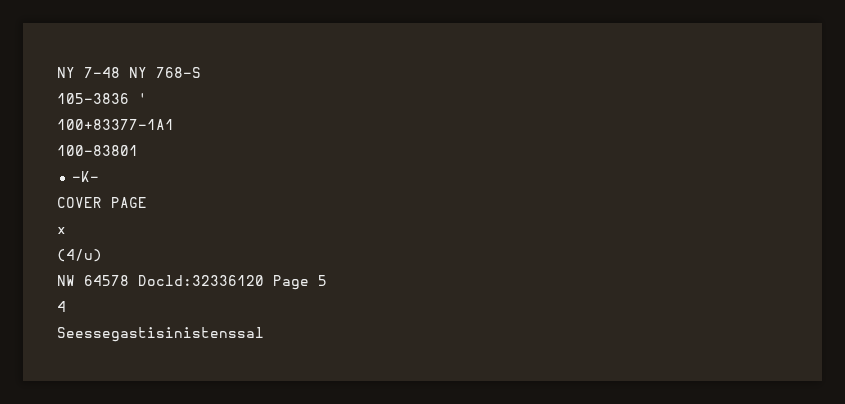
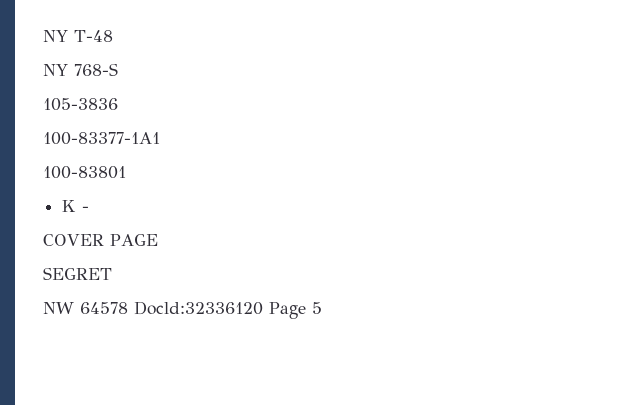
[57,67,120,78] NY 7-48 -> [43,30,113,42] NY T-48 //
[138,93,147,104] [57,119,174,130] ' // 100+83377-1A1 -> [43,132,160,145] // 100-83377-1A1
[72,171,100,182] -K- -> [62,200,90,212] K -
[57,227,66,234] [57,249,102,262] x // (4/u) -> [43,267,112,280] SEGRET
[57,301,66,312] [57,327,264,342] // 4 // Seessegastisinistenssal -> (322, 308) none

